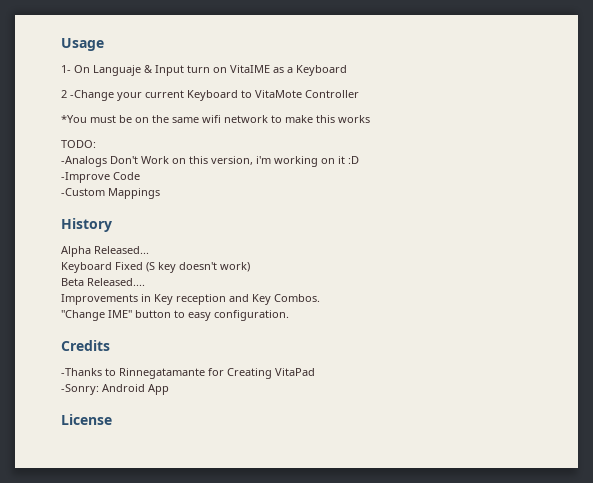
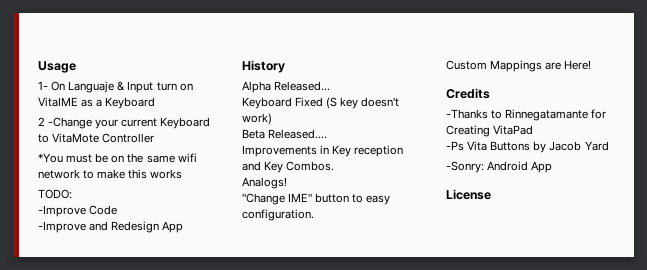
[61,156,359,167] [61,172,140,183] [61,188,160,199] -Analogs Don't Work on this version, i'm working on it :D // -Improve Code // -Custom Mappings -> [38,205,118,217] [38,221,184,233] -Improve Code // -Improve and Redesign App
(320, 298) none -> [242,177,287,189] // Analogs!
(289, 315) none -> [446,60,592,72] // Custom Mappings are Here!
(315, 372) none -> [446,141,609,153] // -Ps Vita Buttons by Jacob Yard

